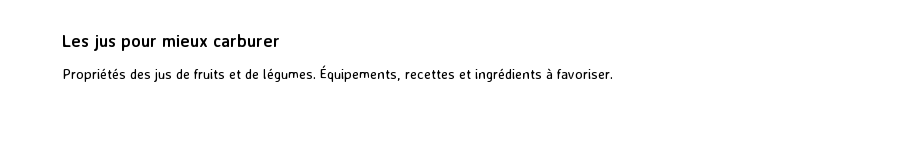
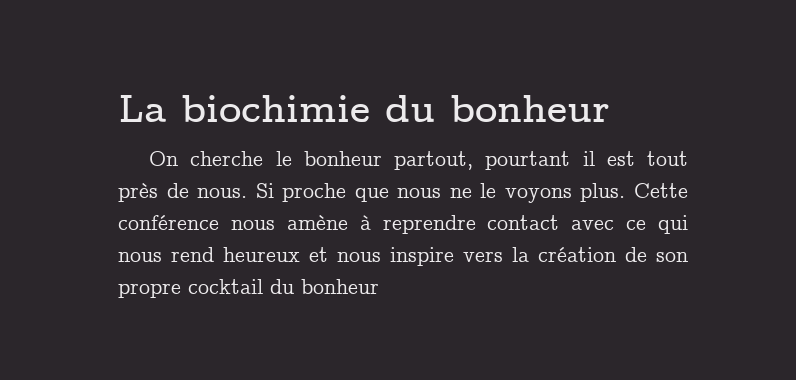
[62,34,280,51] [62,65,613,82] Les jus pour mieux carburer // Propriétés des jus de fruits et de légumes. Équipements, recettes et ingrédients à favoriser. -> [118,95,610,122] [149,151,688,170] [118,183,688,203] [118,215,688,234] [118,247,688,266] [118,279,379,298] La biochimie du bonheur // On cherche le bonheur partout, pourtant il est tout près de nous. Si proche que nous ne le voyons plus. Cette conférence nous amène à reprendre contact avec ce qui nous rend heureux et nous inspire vers la création de son propre cocktail du bonheur

